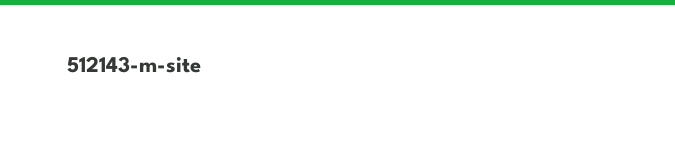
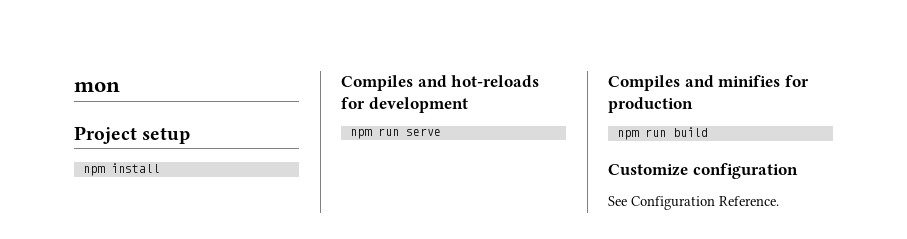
[67,56,201,73] 512143-m-site -> [74,82,120,92] [74,126,191,144] [82,163,160,176] [341,75,540,91] [341,97,468,113] [349,128,441,139] [608,75,809,91] [608,97,693,113] [616,127,708,140] [608,163,798,179] [608,196,779,210] mon // Project setup // npm install // Compiles and hot-reloads for development // npm run serve // Compiles and minifies for production // npm run build // Customize configuration // See Configuration Reference.

